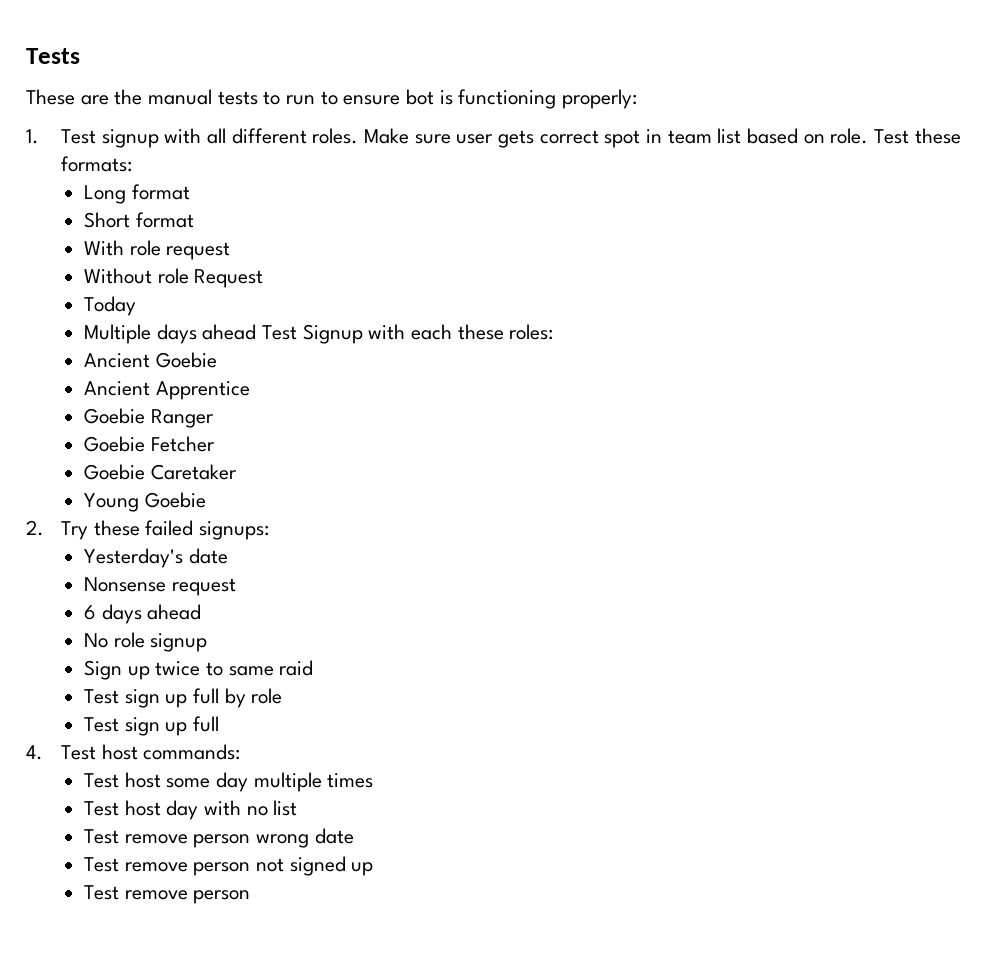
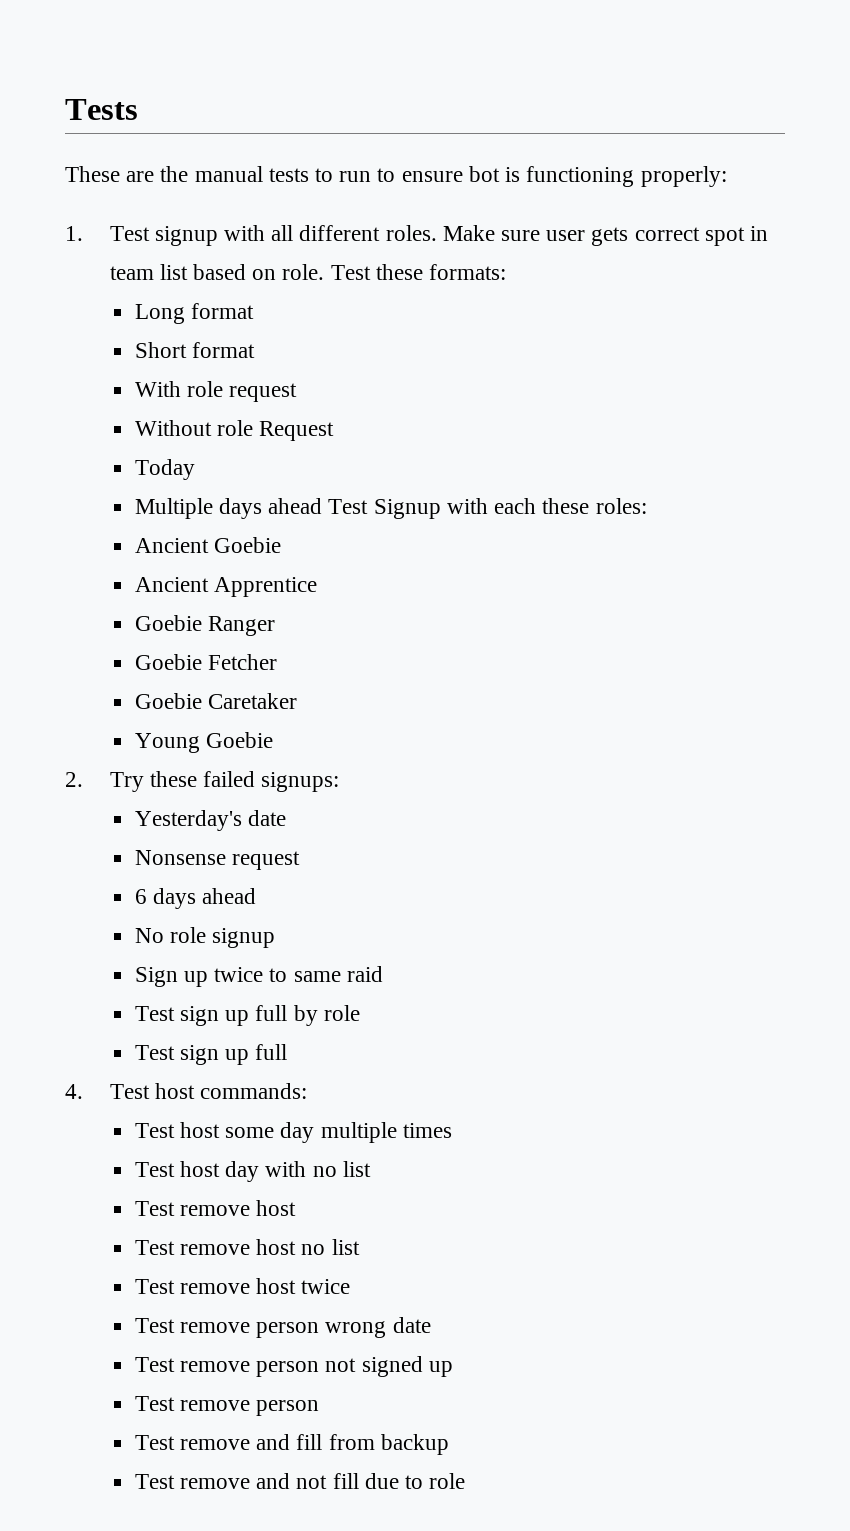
(298, 808) none -> [134,1200,297,1216] [134,1239,360,1255] [134,1278,351,1294] // Test remove host // Test remove host no list // Test remove host twice
(251, 897) none -> [134,1434,449,1455] [134,1473,466,1489] // Test remove and fill from backup // Test remove and not fill due to role

